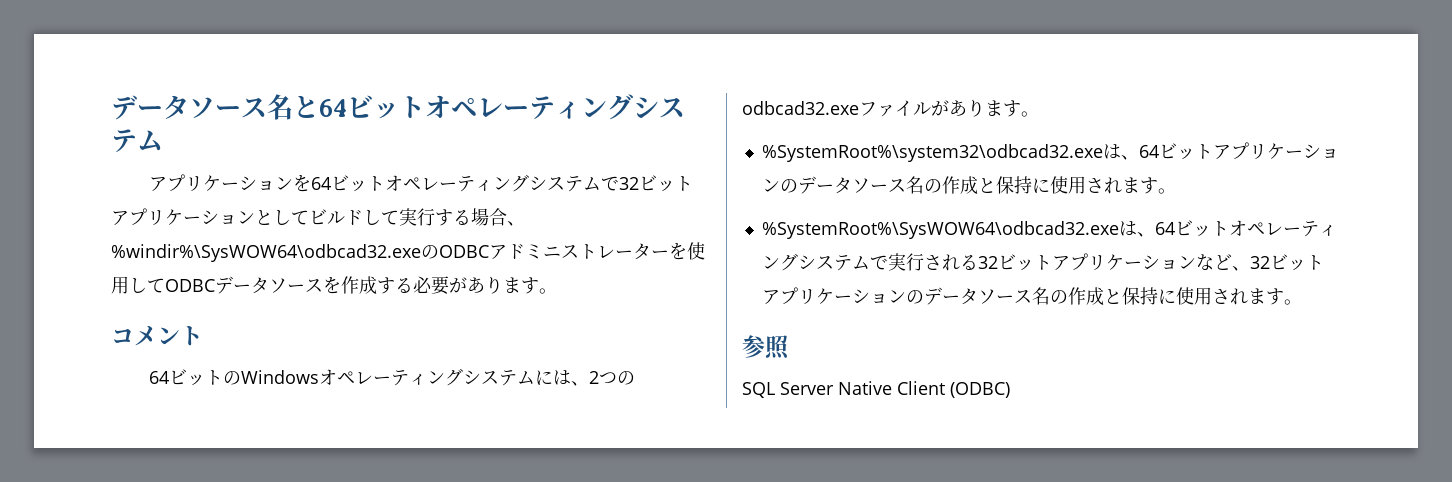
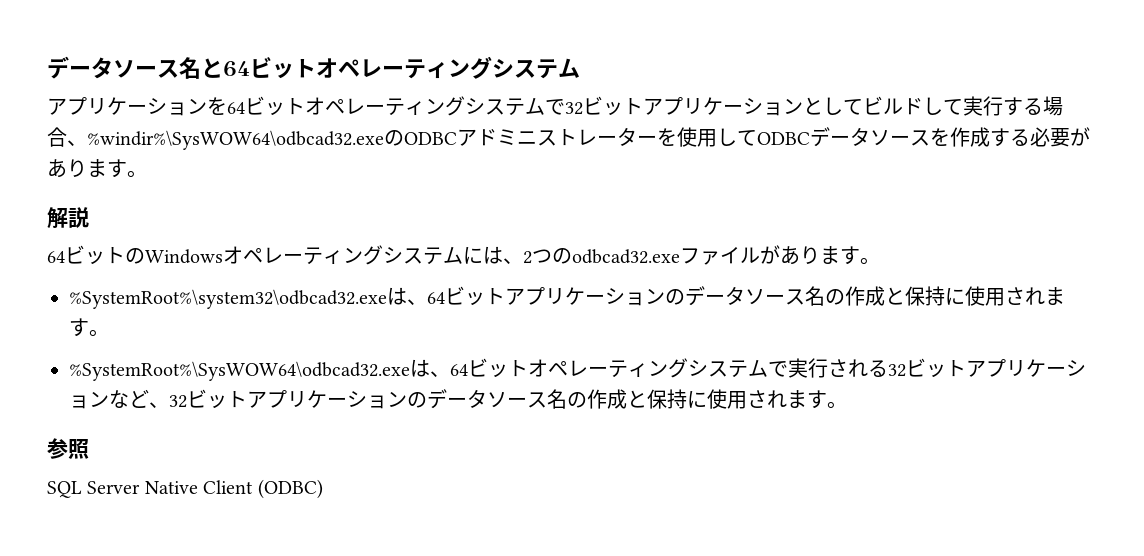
[111,326,203,346] コメント -> [47,207,89,229] 解説

